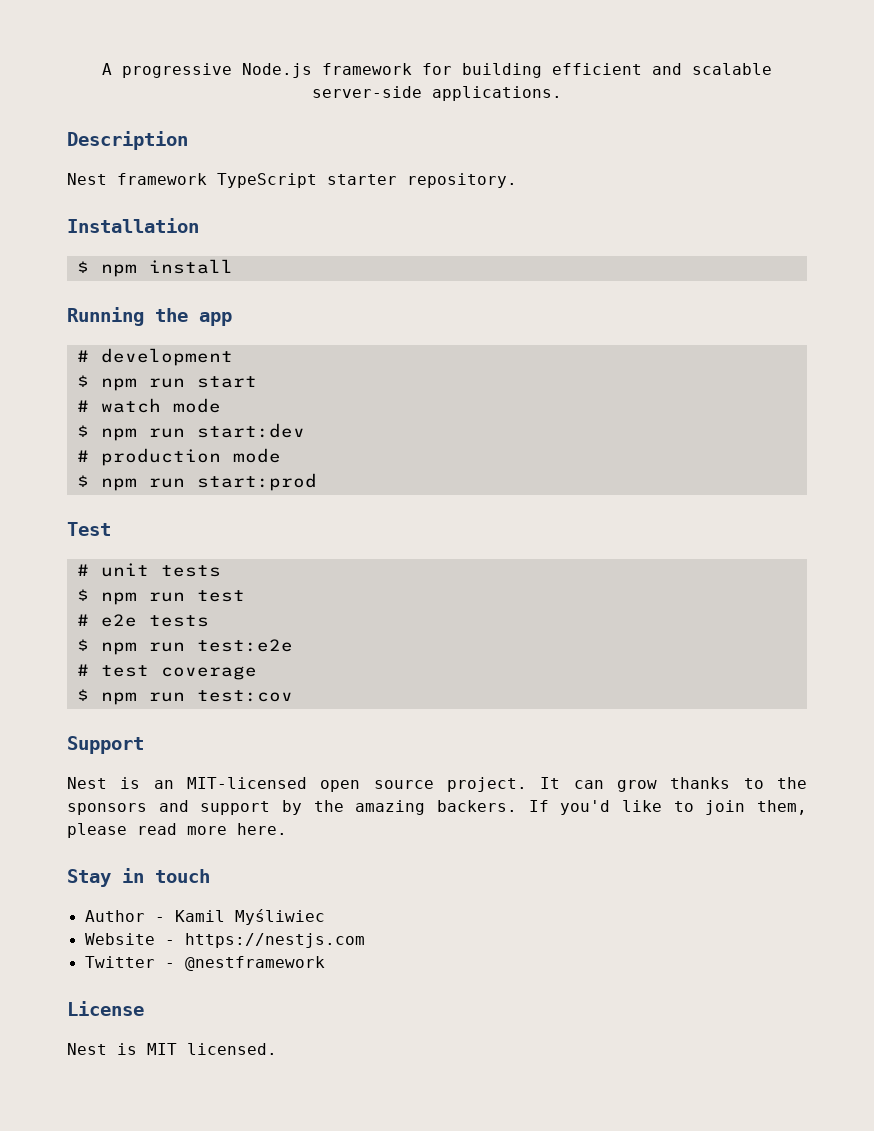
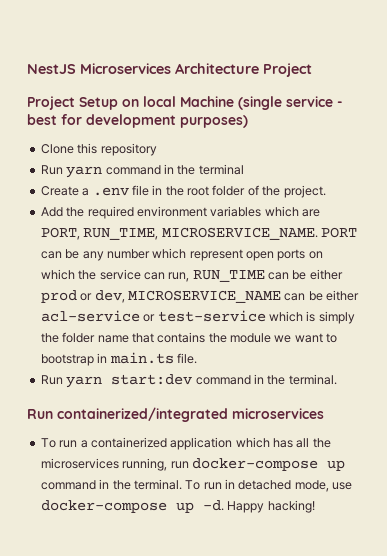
[102,63,772,78] [312,86,562,101] [67,131,188,150] [67,173,517,188] [67,218,199,233] [76,259,233,277] [67,307,232,326] [76,348,233,366] [76,375,257,391] [76,398,221,413] [76,423,305,441] [76,448,281,466] [76,473,317,491] [67,522,111,536] [76,563,221,577] [76,589,245,605] [76,614,209,627] [76,639,293,655] [76,664,257,680] [76,689,293,705] [67,736,144,754] [67,777,808,792] [67,800,807,815] [67,823,287,838] [67,868,210,887] [84,909,325,925] [84,933,365,948] [84,956,325,971] [67,1001,144,1016] [67,1043,277,1055] A progressive Node.js framework for building efficient and scalable server-side applications. // Description // Nest framework TypeScript starter repository. // Installation // $ npm install // Running the app // # development // $ npm run start // # watch mode // $ npm run start:dev // # production mode // $ npm run start:prod // Test // # unit tests // $ npm run test // # e2e tests // $ npm run test:e2e // # test coverage // $ npm run test:cov // Support // Nest is an MIT-licensed open source project. It can grow thanks to the sponsors and support by the amazing backers. If you'd like to join them, please read more here. // Stay in touch // Author - Kamil Myśliwiec // Website - https://nestjs.com // Twitter - @nestframework // License // Nest is MIT licensed. -> [27,63,312,77] [27,96,343,110] [27,114,248,128] [40,143,157,156] [40,164,244,178] [40,185,326,198] [40,206,320,219] [40,227,357,240] [40,248,323,261] [40,269,343,282] [40,290,359,303] [40,310,355,324] [40,332,338,343] [40,352,197,366] [40,374,337,388] [27,407,324,422] [40,437,331,450] [40,458,345,471] [40,479,353,492] [40,500,315,513] NestJS Microservices Architecture Project // Project Setup on local Machine (single service - best for development purposes) // Clone this repository // Run yarn command in the terminal // Create a .env file in the root folder of the project. // Add the required environment variables which are PORT, RUN_TIME, MICROSERVICE_NAME. PORT can be any number which represent open ports on which the service can run, RUN_TIME can be either prod or dev, MICROSERVICE_NAME can be either acl-service or test-service which is simply the folder name that contains the module we want to bootstrap in main.ts file. // Run yarn start:dev command in the terminal. // Run containerized/integrated microservices // To run a containerized application which has all the microservices running, run docker-compose up command in the terminal. To run in detached mode, use docker-compose up -d. Happy hacking!

